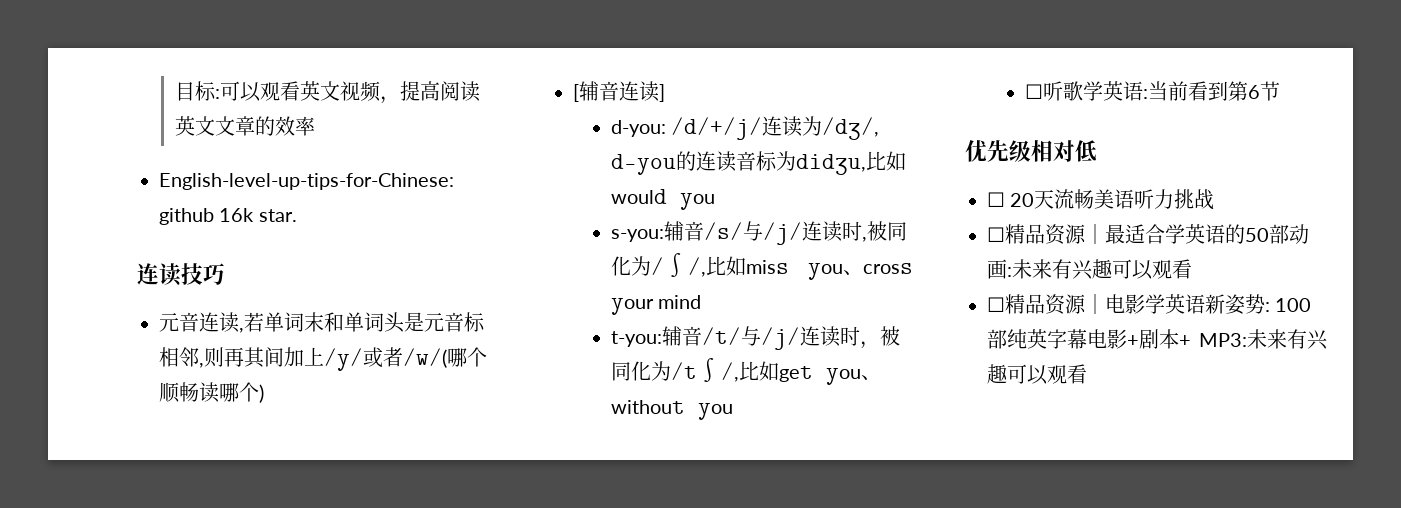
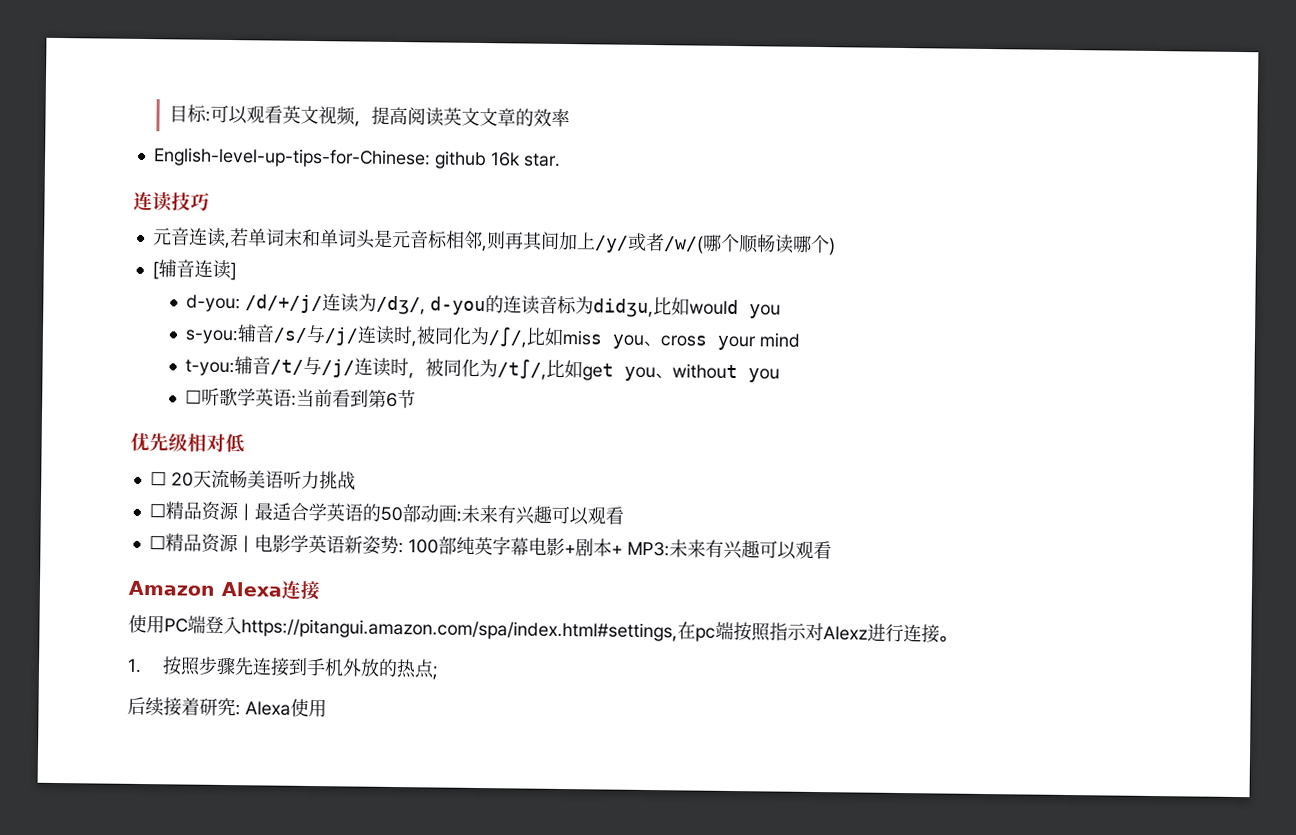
(1087, 374) none -> [128,580,321,601] [128,614,957,644] [127,656,439,680] [127,696,327,718] // Amazon Alexa连接 // 使用PC端登入https://pitangui.amazon.com/spa/index.html#settings,在pc端按照指示对Alexz进行连接。 // 1.按照步骤先连接到手机外放的热点; // 后续接着研究: Alexa使用

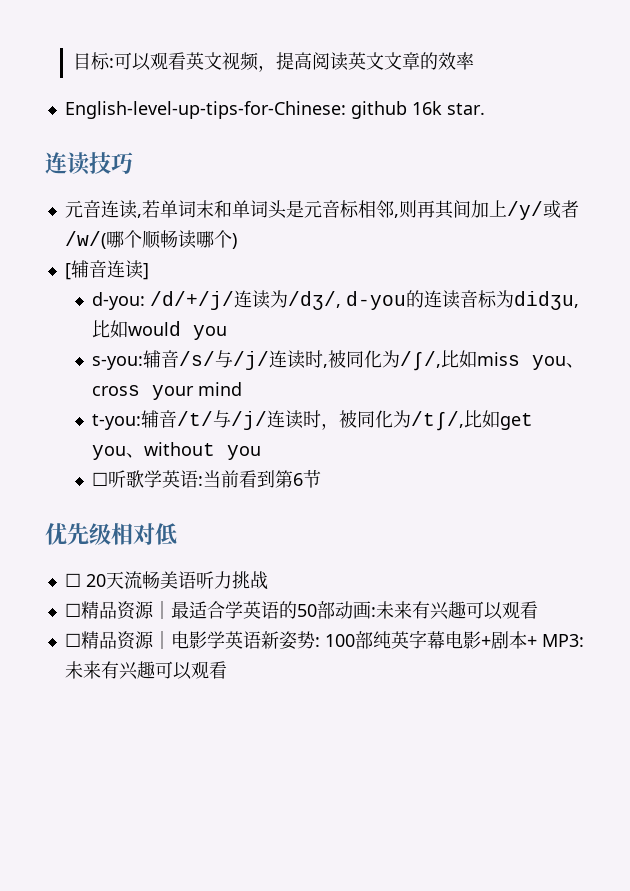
[128,580,321,601] [128,614,957,644] [127,656,439,680] [127,696,327,718] // Amazon Alexa连接 // 使用PC端登入https://pitangui.amazon.com/spa/index.html#settings,在pc端按照指示对Alexz进行连接。 // 1.按照步骤先连接到手机外放的热点; // 后续接着研究: Alexa使用 -> (227, 670) none

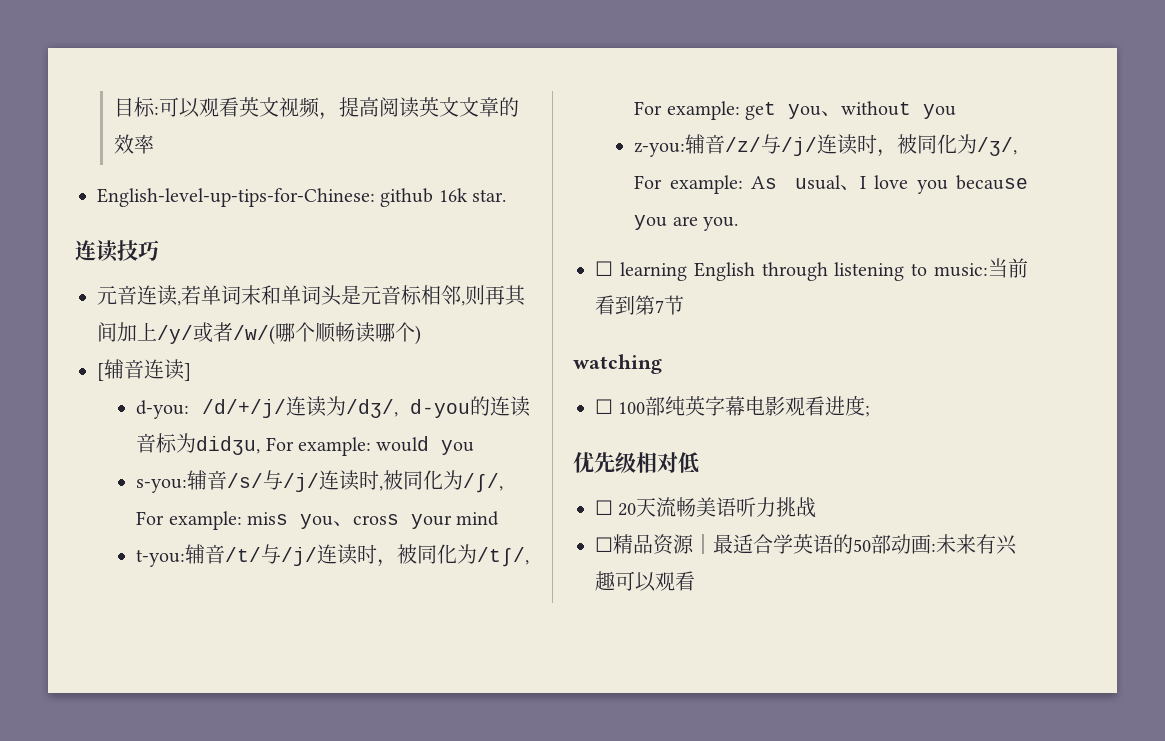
[92,320,129,338] 比如 -> [265,437,372,456] For example:
[441,350,478,368] 比如 -> [136,511,242,530] For example:
[464,410,501,428] 比如 -> [634,101,740,120] For example:
[92,470,204,488] ☐听歌学英语: -> [634,134,1018,157] [634,175,1028,194] [634,215,739,231] [595,261,988,281] z-you:辅音/z/与/j/连读时，被同化为/ʒ/, For example: As usual、I love you because you are you. // ☐ learning English through listening to music:
[293,473,304,486] 6 -> [655,300,664,313] 7
(322, 479) none -> [573,354,662,374] [595,395,871,417] // watching // ☐ 100部纯英字幕电影观看进度;
[64,630,584,650] [64,661,227,680] // ☐精品资源｜电影学英语新姿势: 100部纯英字幕电影+剧本+ MP3:未来有兴趣可以观看 -> (695, 581) none

